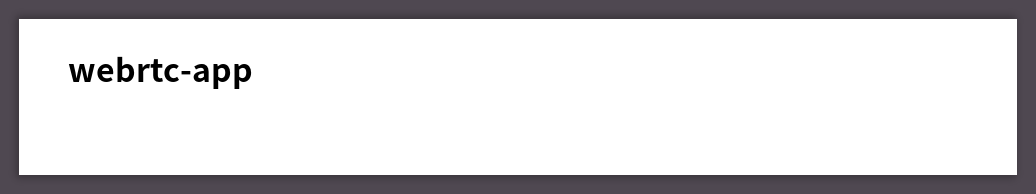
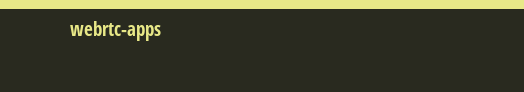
[68,56,253,89] webrtc-app -> [70,21,161,41] webrtc-apps

